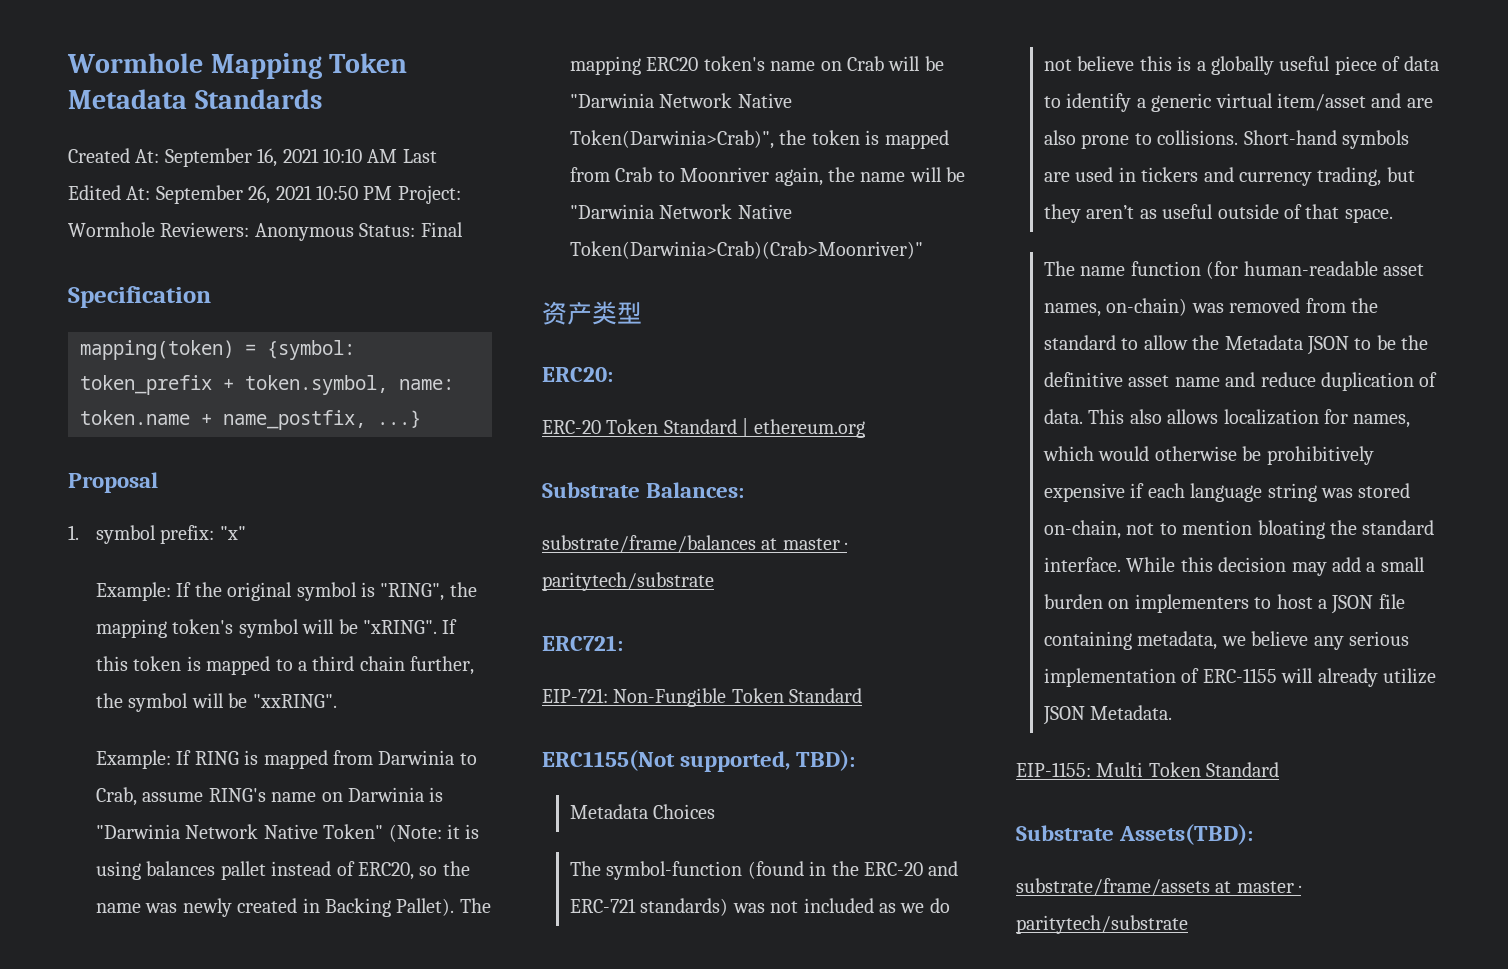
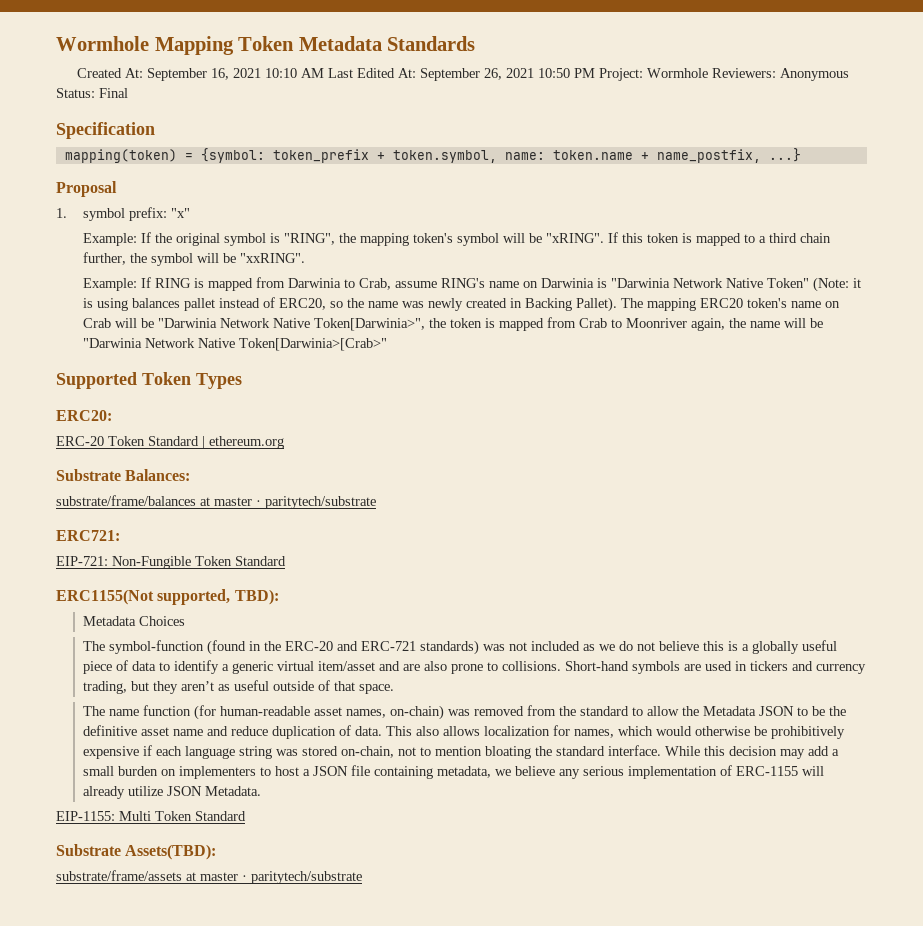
[570,130,775,149] Token(Darwinia>Crab)", -> [314,318,426,331] Token[Darwinia>",
[570,241,924,259] [542,301,642,325] Token(Darwinia>Crab)(Crab>Moonriver)" // 资产类型 -> [239,338,388,351] [56,372,242,389] Token[Darwinia>[Crab>" // Supported Token Types

